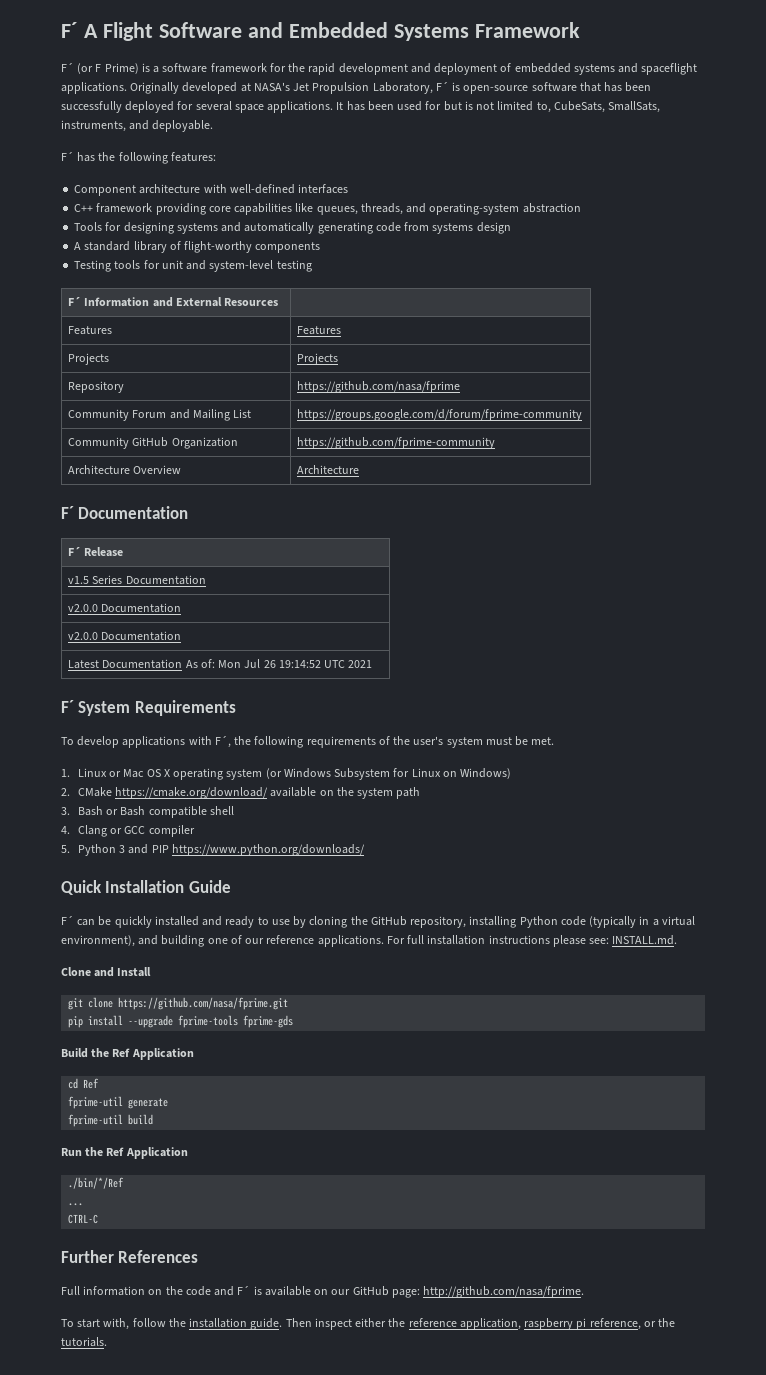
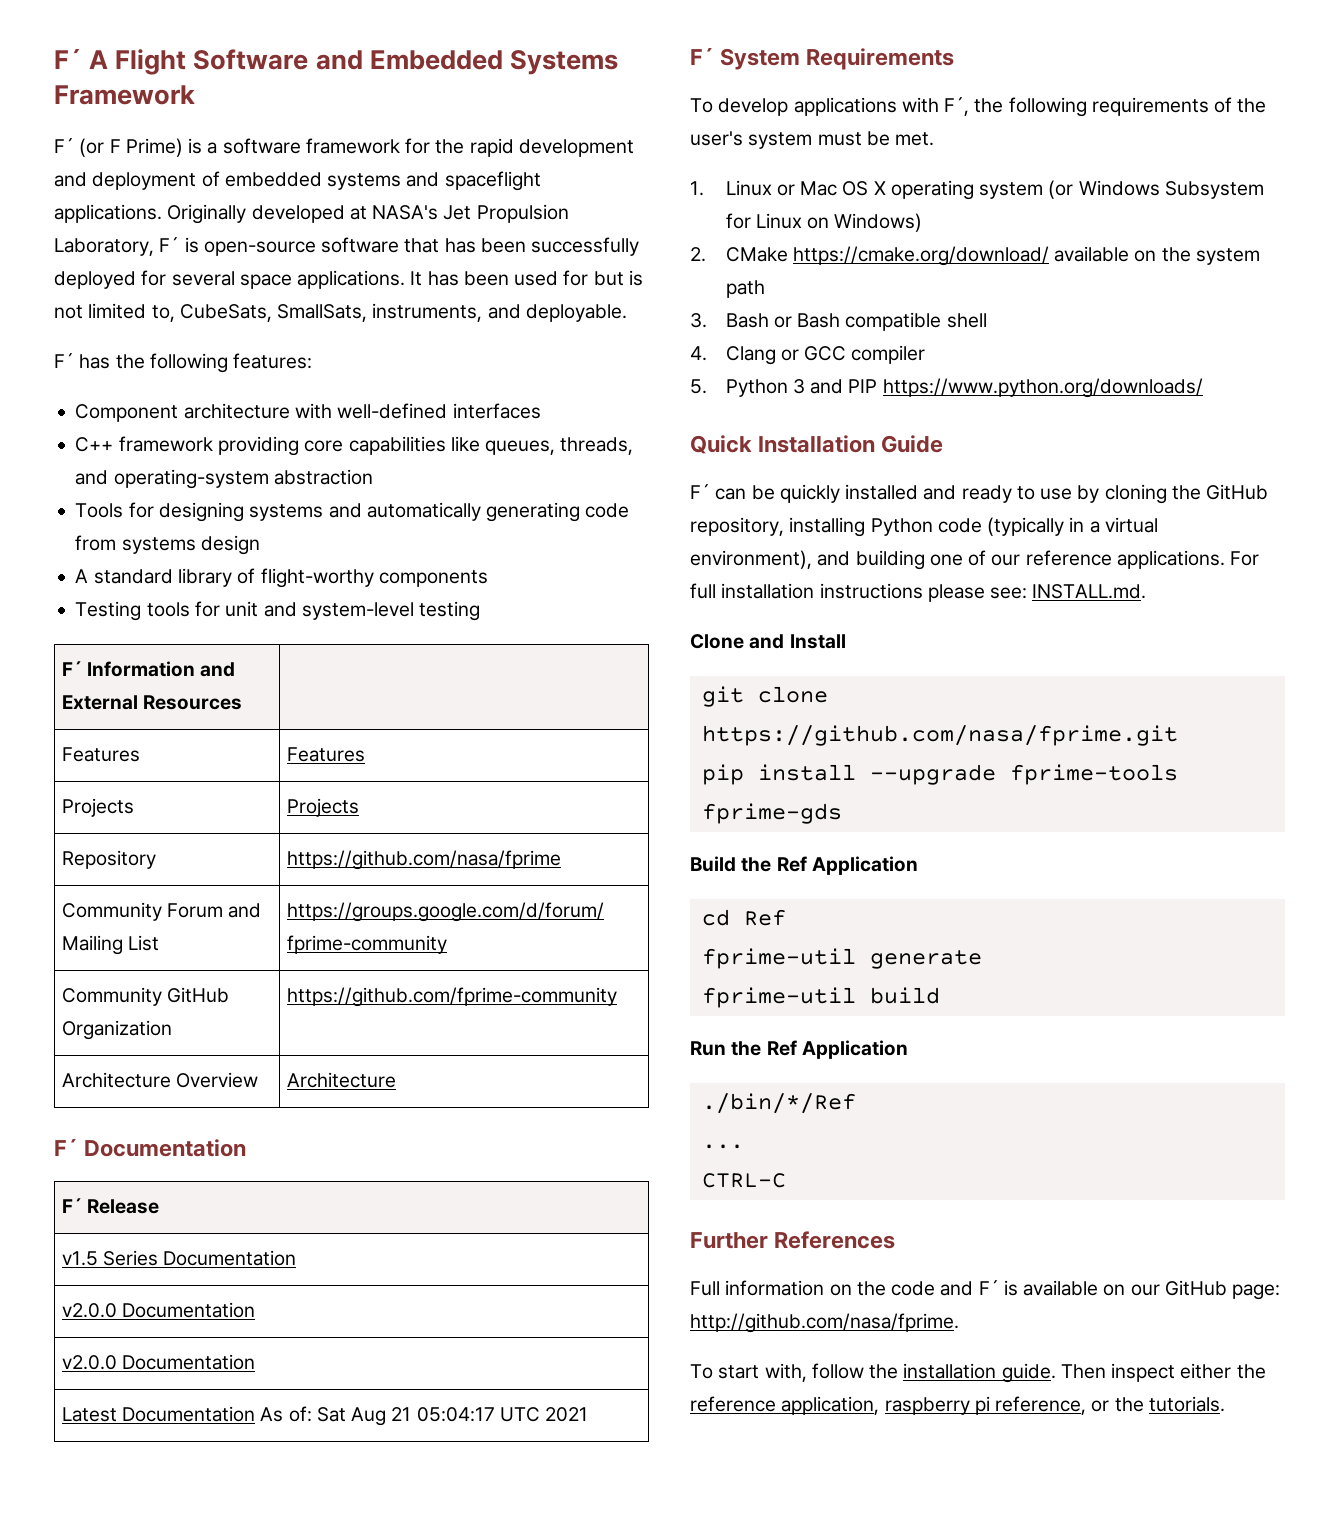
[218,659,321,668] Mon Jul 26 19:14:52 -> [316,1407,495,1426] Sat Aug 21 05:04:17

